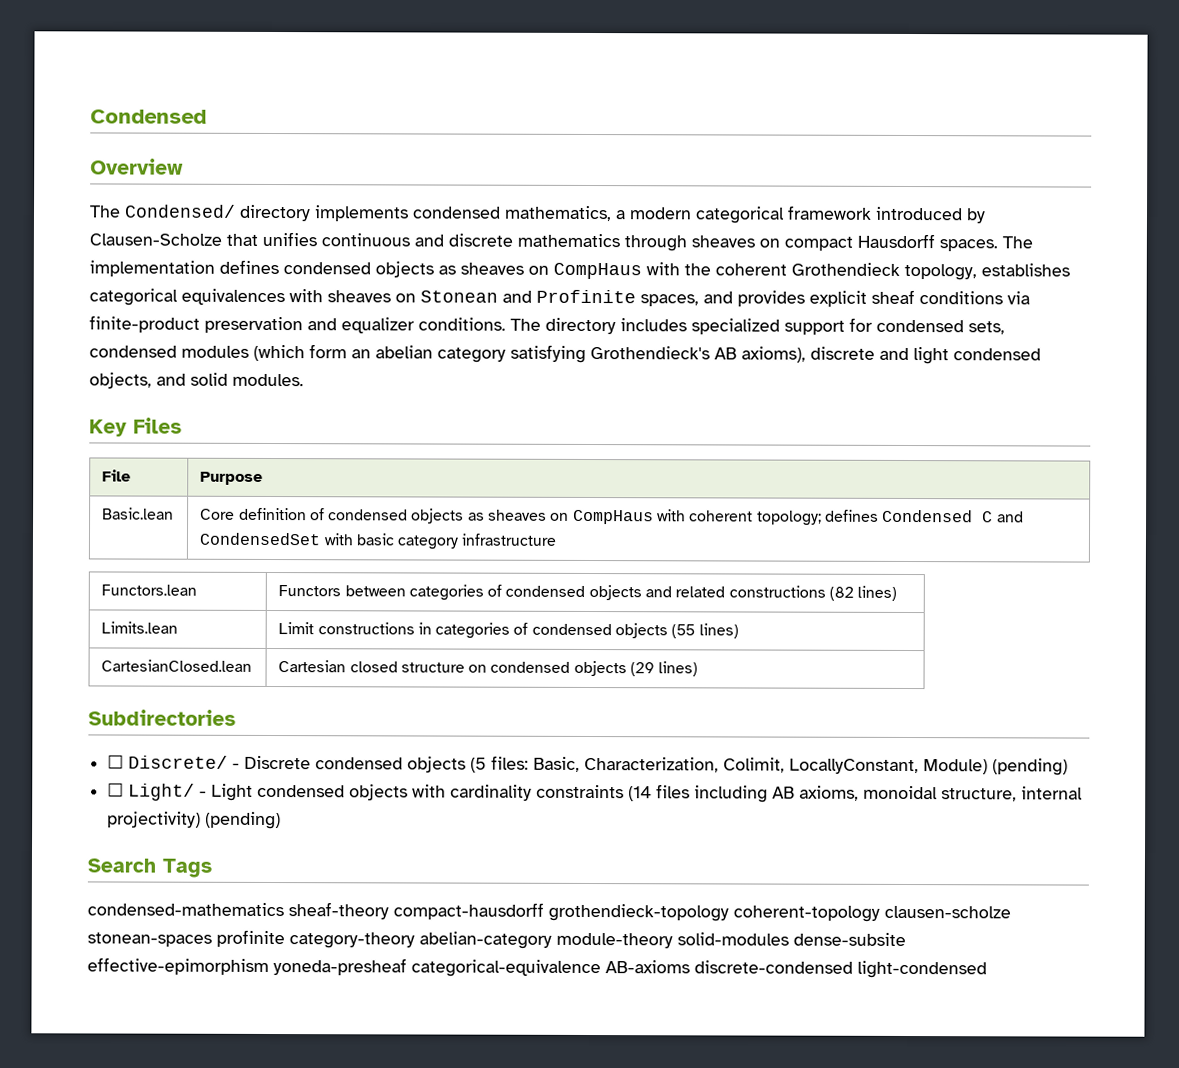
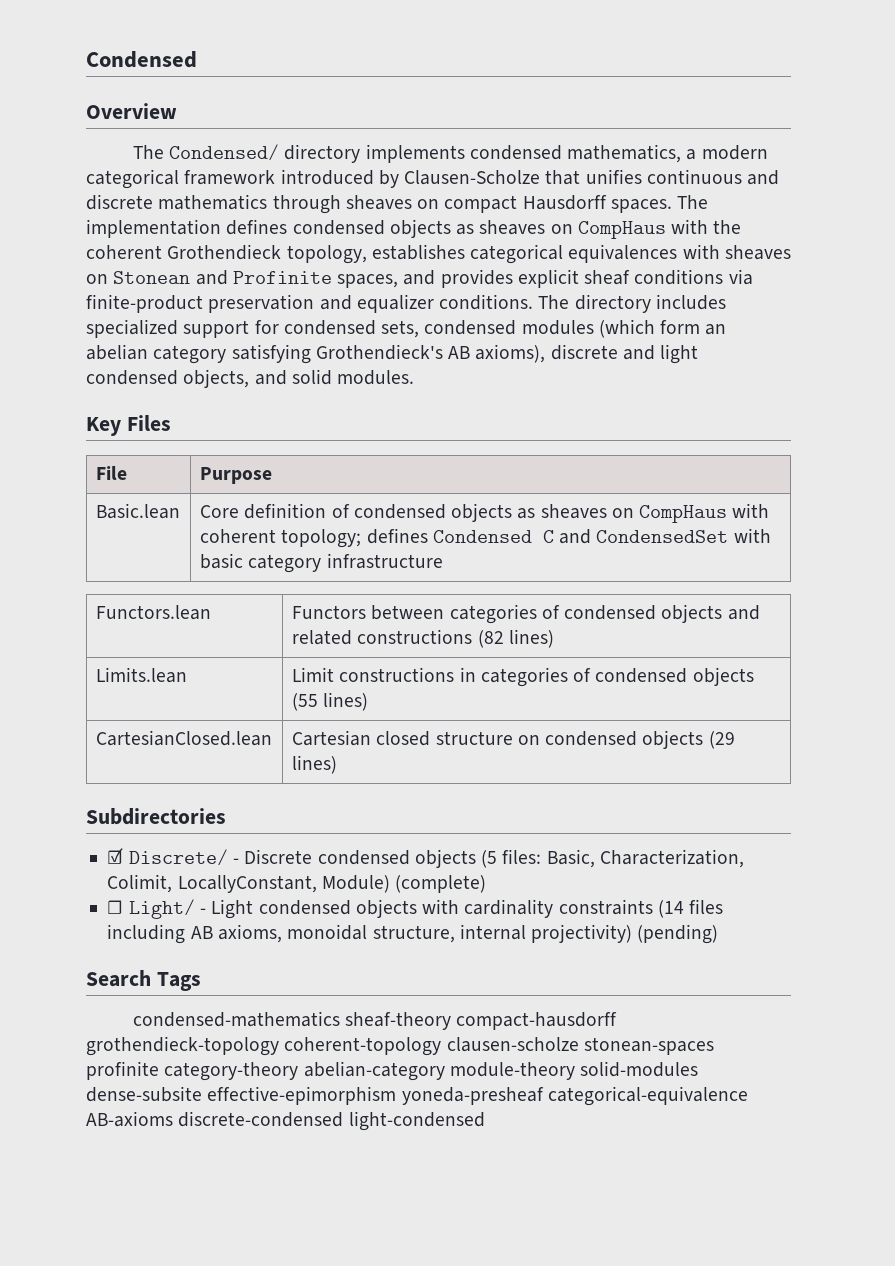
[107,754,125,769] ☐ -> [107,848,124,864] ☑
[992,758,1069,776] (pending) -> [395,875,487,893] (complete)

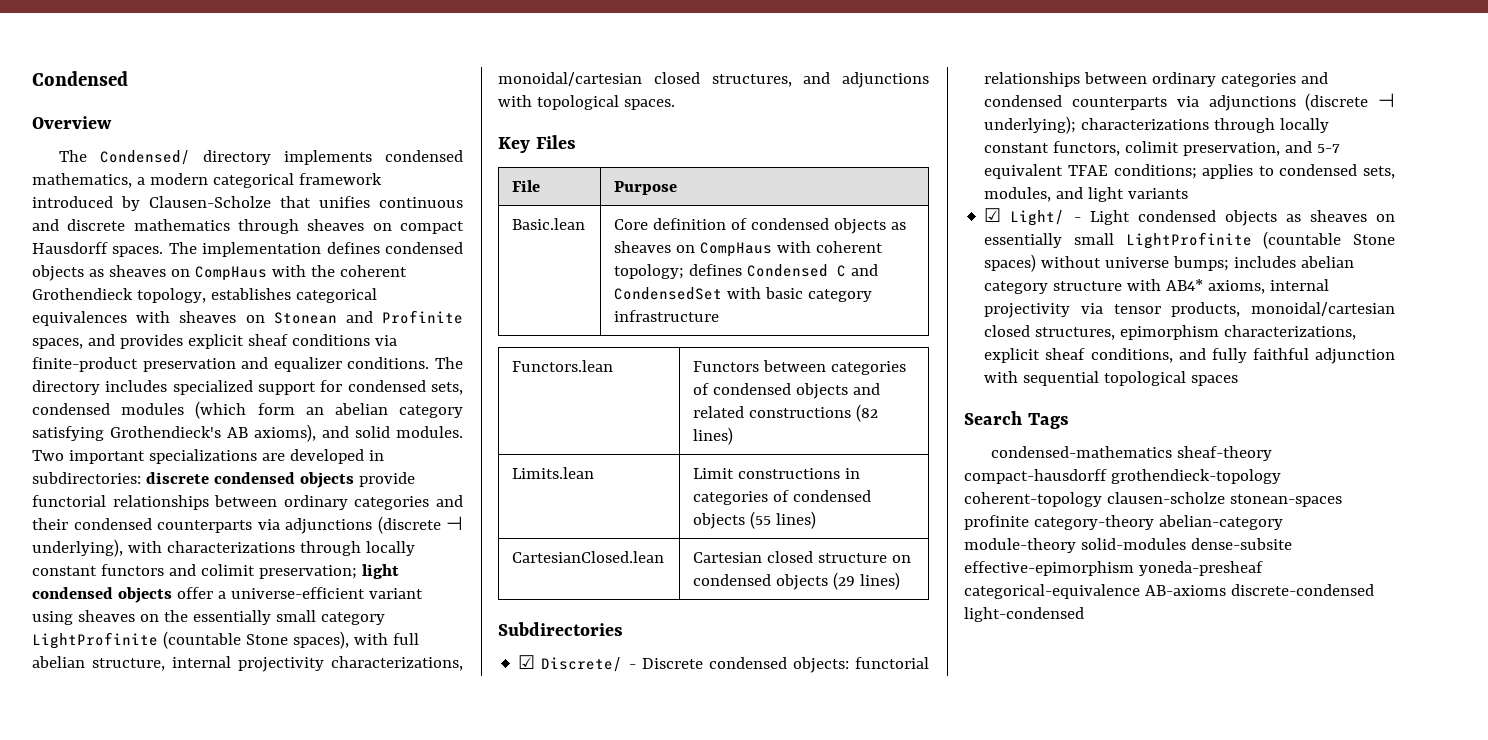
[550,344,699,364] [86,369,415,388] discrete and light condensed objects, and solid modules. -> [322,426,463,438] [32,449,384,464] [32,472,415,488] [32,495,463,510] [32,516,463,534] [32,539,415,557] [32,564,399,579] [32,587,423,603] [32,610,385,625] [32,631,419,649] [32,656,463,672] [498,72,929,88] [498,95,675,110] and solid modules. Two important specializations are developed in subdirectories: discrete condensed objects provide functorial relationships between ordinary categories and their condensed counterparts via adjunctions (discrete ⊣ underlying), with characterizations through locally constant functors and colimit preservation; light condensed objects offer a universe-efficient variant using sheaves on the essentially small category LightProfinite (countable Stone spaces), with full abelian structure, internal projectivity characterizations, monoidal/cartesian closed structures, and adjunctions with topological spaces.
[414,849,744,868] [107,874,487,893] [107,900,124,914] objects (5 files: Basic, Characterization, Colimit, LocallyConstant, Module) (complete) // ☐ -> [792,657,929,673] [984,72,1329,87] [984,93,1395,111] [984,116,1330,134] [984,141,1341,156] [984,164,1395,179] [984,187,1189,202] [984,208,1002,222] objects: functorial relationships between ordinary categories and condensed counterparts via adjunctions (discrete ⊣ underlying); characterizations through locally constant functors, colimit preservation, and 5-7 equivalent TFAE conditions; applies to condensed sets, modules, and light variants // ☑
[422,899,724,918] [107,924,719,944] with cardinality constraints (14 files including AB axioms, monoidal structure, internal projectivity) (pending) -> [1285,210,1395,222] [984,231,1395,249] [984,254,1355,272] [984,279,1330,294] [984,302,1395,318] [984,325,1357,340] [984,348,1395,364] [984,371,1239,386] as sheaves on essentially small LightProfinite (countable Stone spaces) without universe bumps; includes abelian category structure with AB4* axioms, internal projectivity via tensor products, monoidal/cartesian closed structures, epimorphism characterizations, explicit sheaf conditions, and fully faithful adjunction with sequential topological spaces

